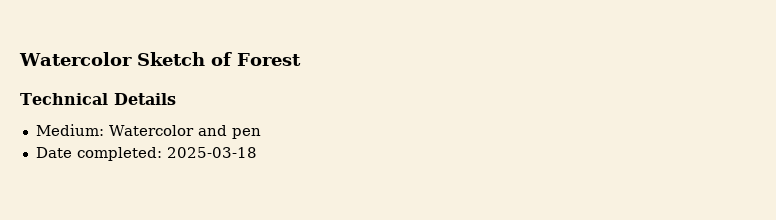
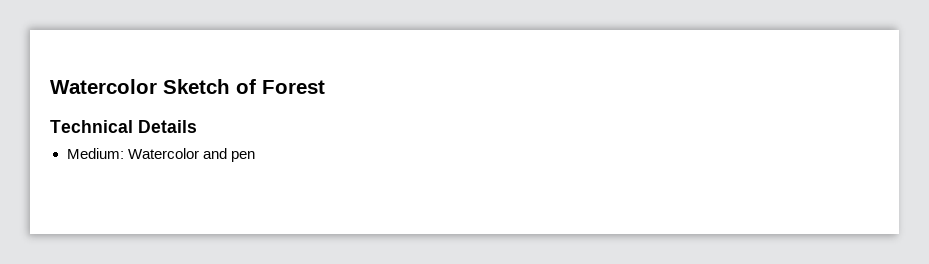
[35,147,257,161] // Date completed: 2025-03-18 -> (255, 156) none

